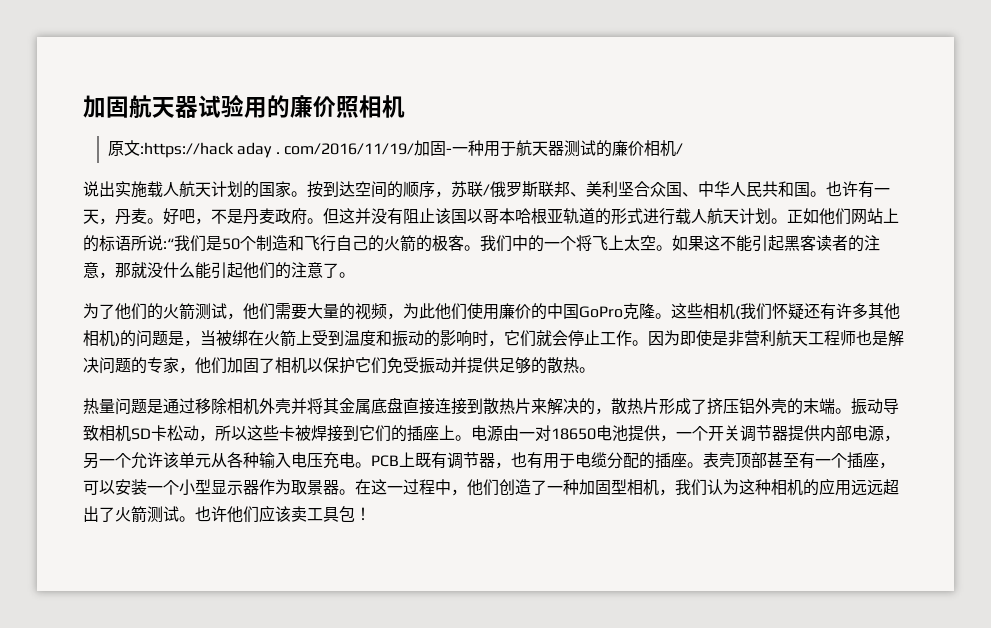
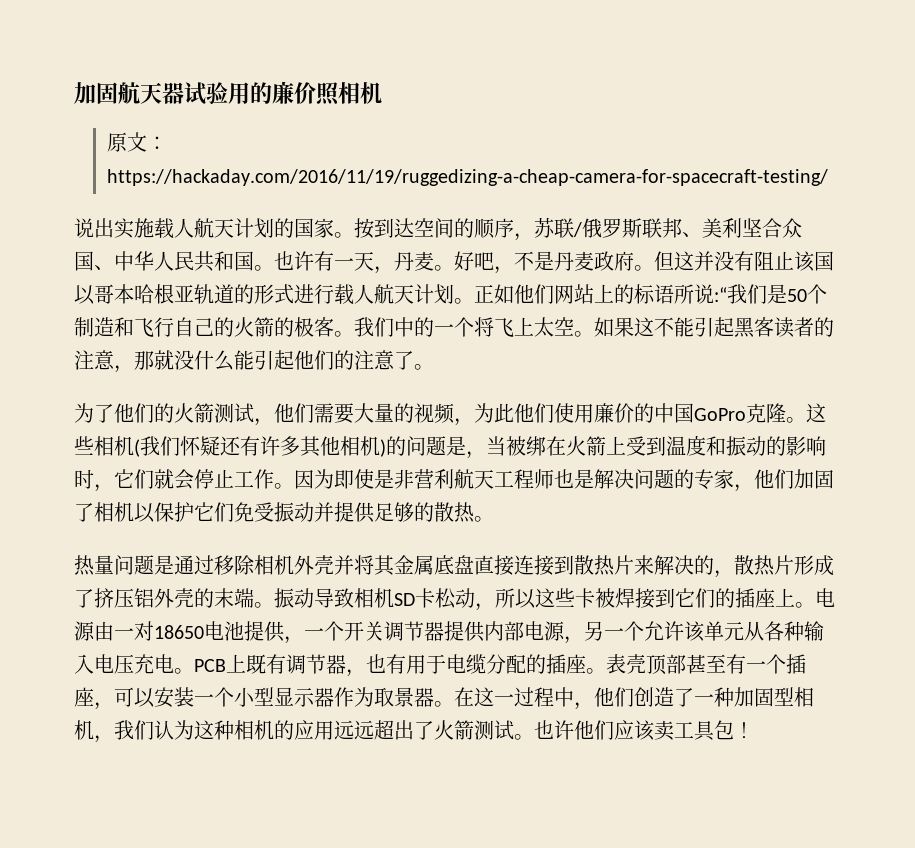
[140,140,684,158] :https://hack aday . com/2016/11/19/加固-一种用于航天器测试的廉价相机/ -> [147,136,168,150] [107,169,829,186] ：https://hackaday.com/2016/11/19/ruggedizing-a-cheap-camera-for-spacecraft-testing/

